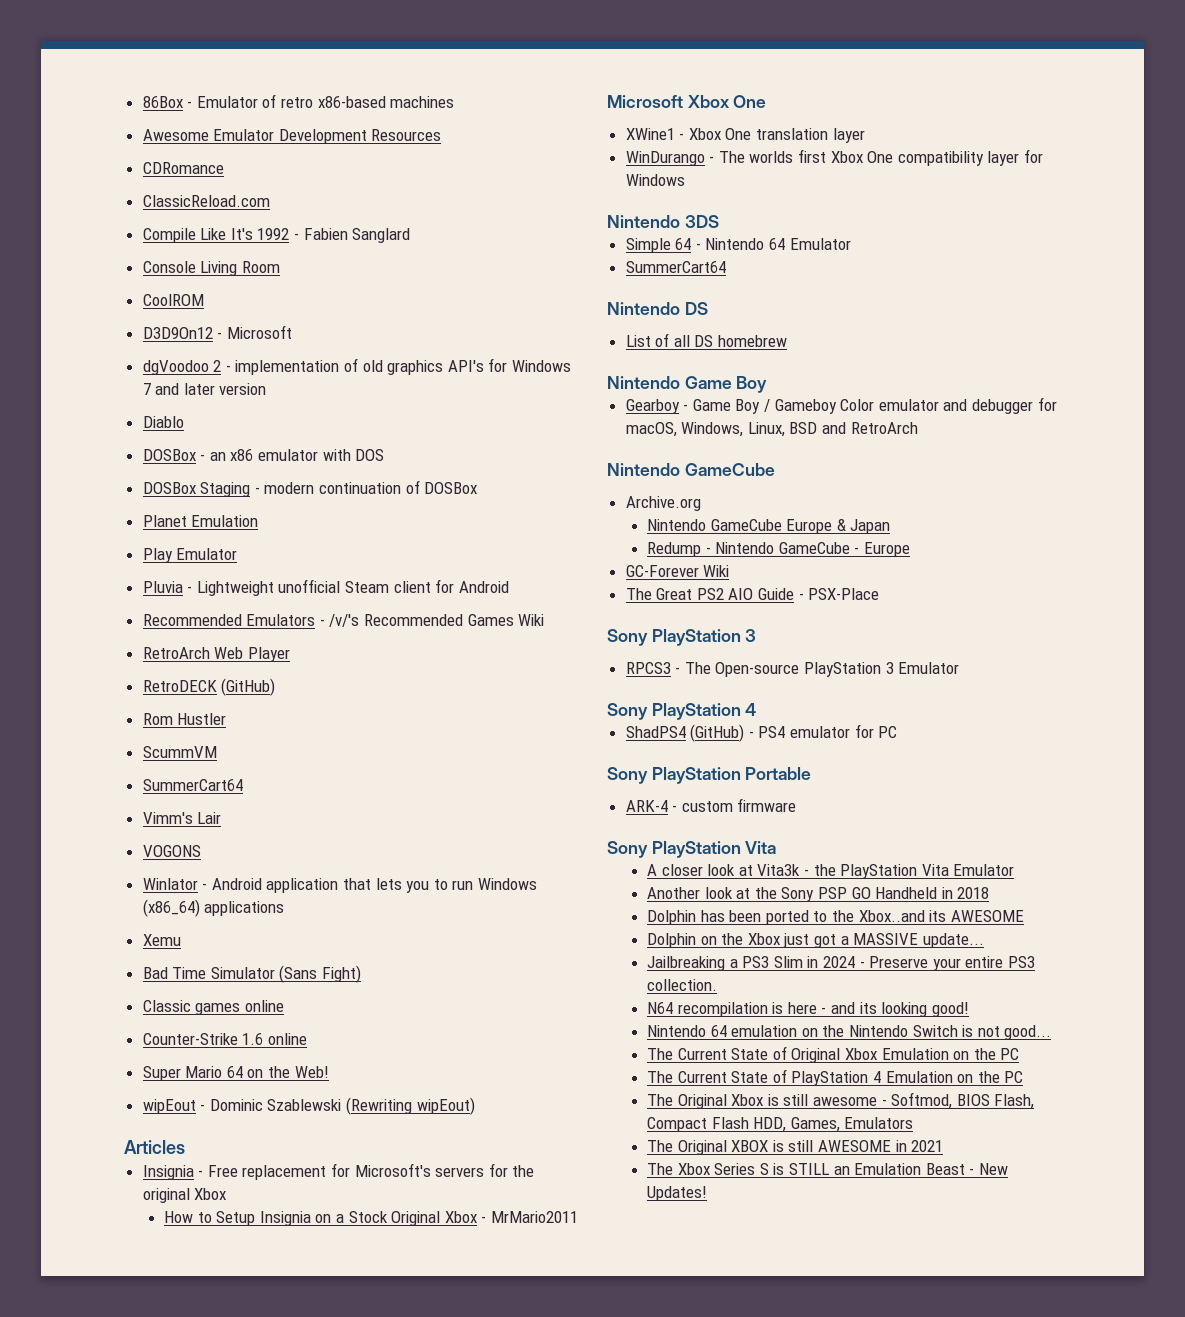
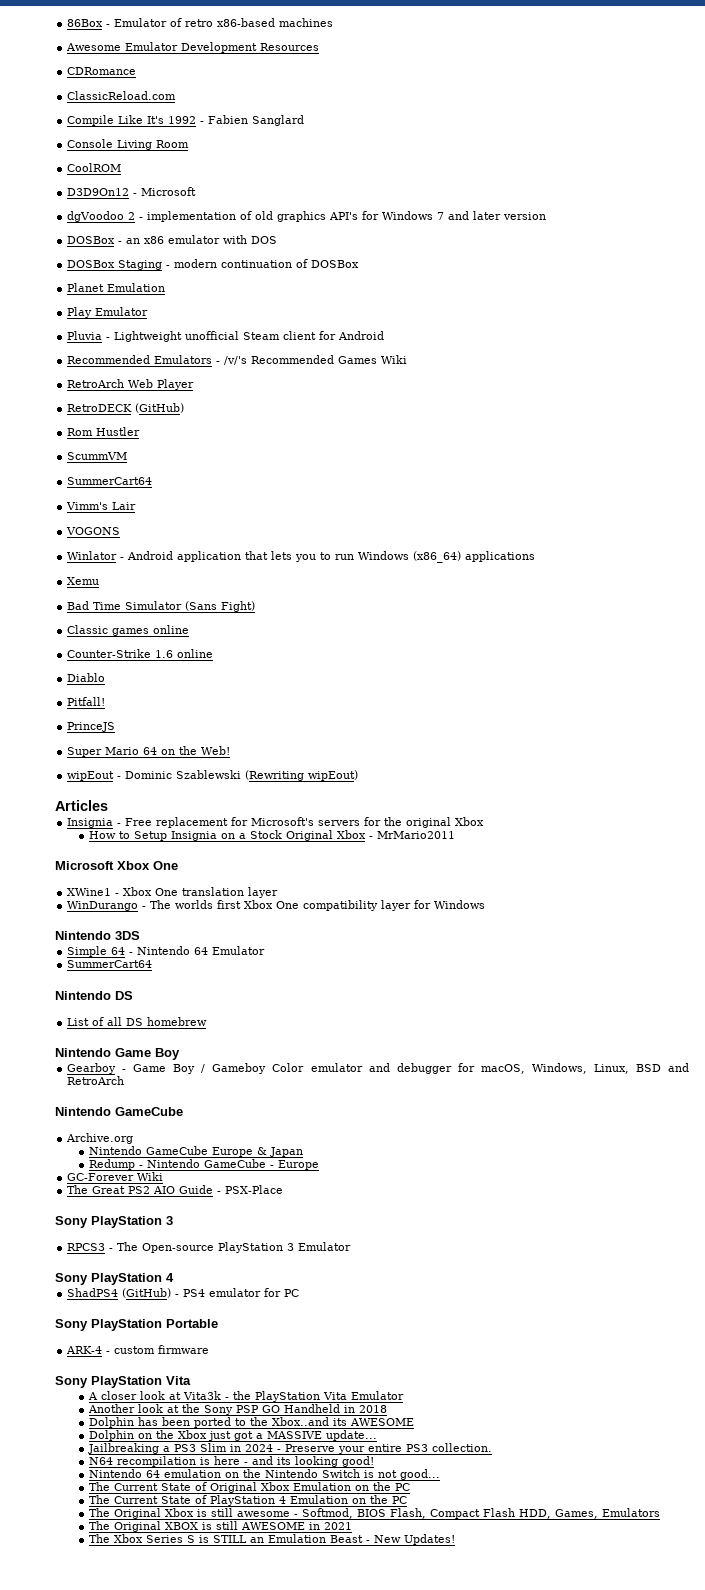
[142,416,184,428] // Diablo -> (547, 216) none
(307, 1039) none -> [67,673,106,682] [67,697,106,706] [67,722,116,732] // Diablo // Pitfall! // PrinceJS

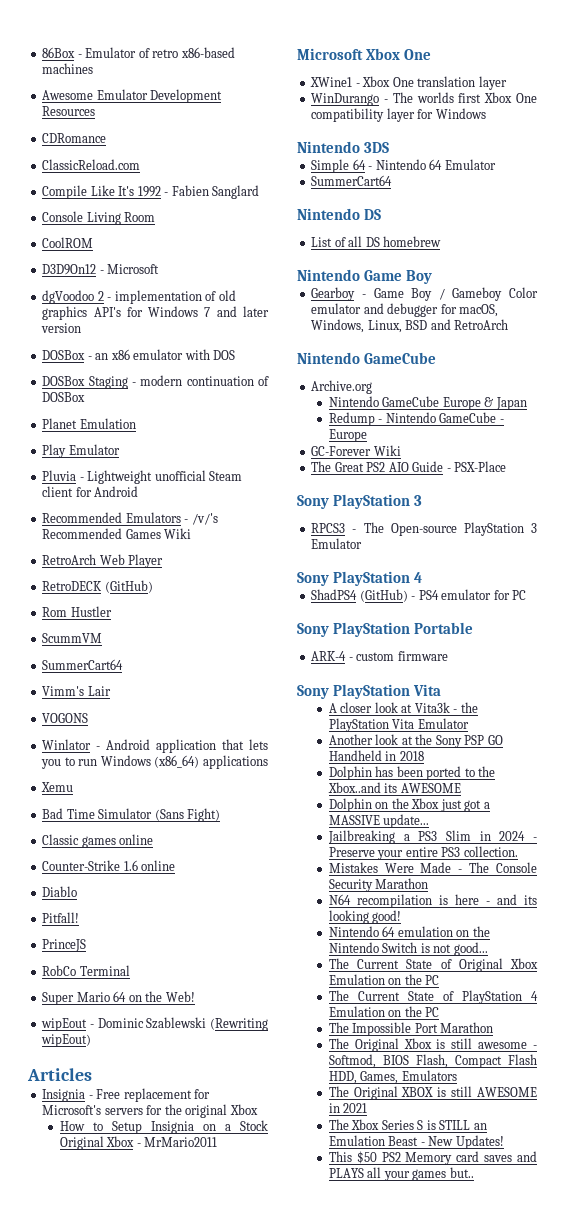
(116, 727) none -> [42,965,130,976] // RobCo Terminal
(492, 1447) none -> [328,862,537,873] [328,878,429,892] // Mistakes Were Made - The Console Security Marathon
(407, 1500) none -> [328,1022,494,1036] // The Impossible Port Marathon
(455, 1539) none -> [328,1151,537,1165] [328,1167,474,1181] // This $50 PS2 Memory card saves and PLAYS all your games but..

